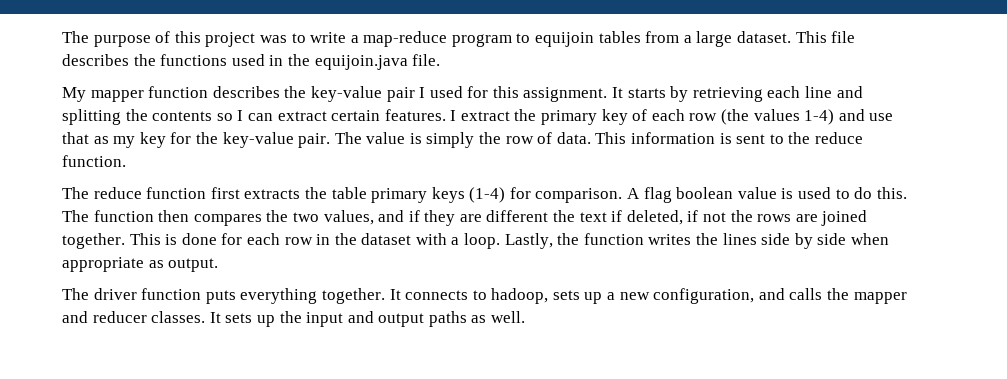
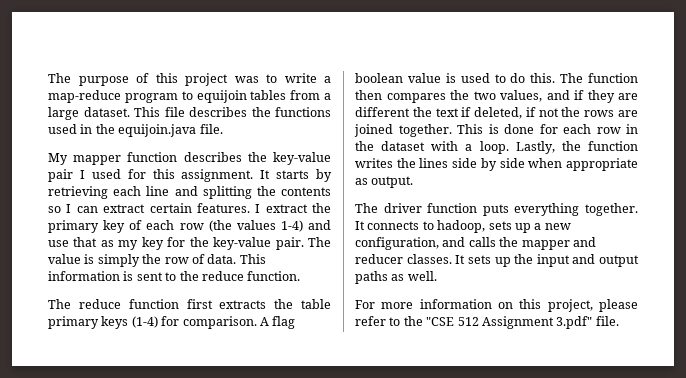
(526, 317) none -> [355,299,638,312] [355,316,619,329] // For more information on this project, please refer to the "CSE 512 Assignment 3.pdf" file.

